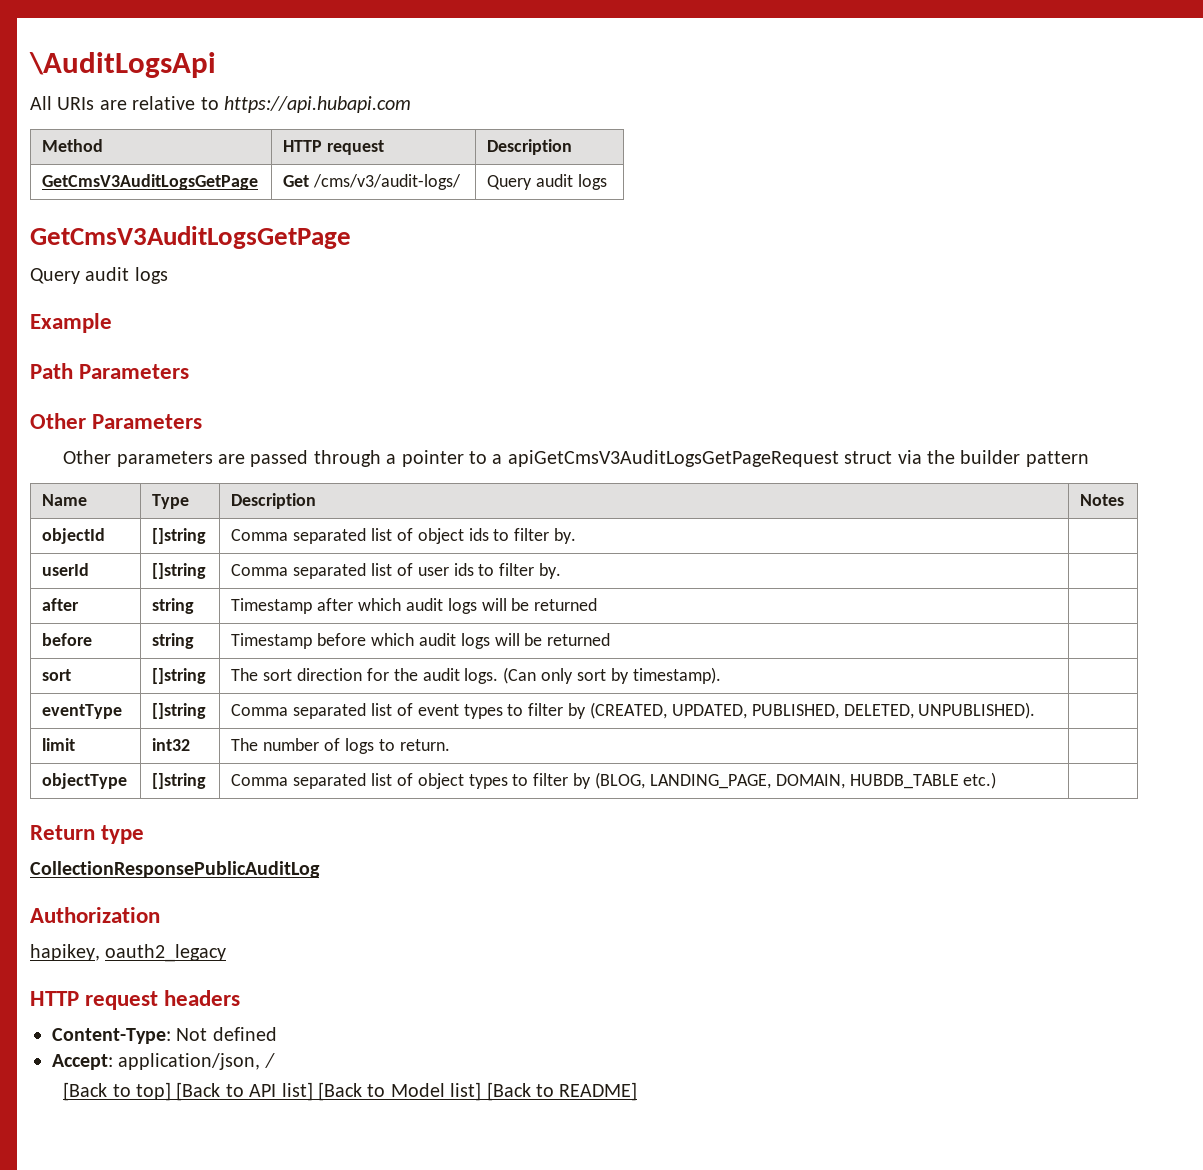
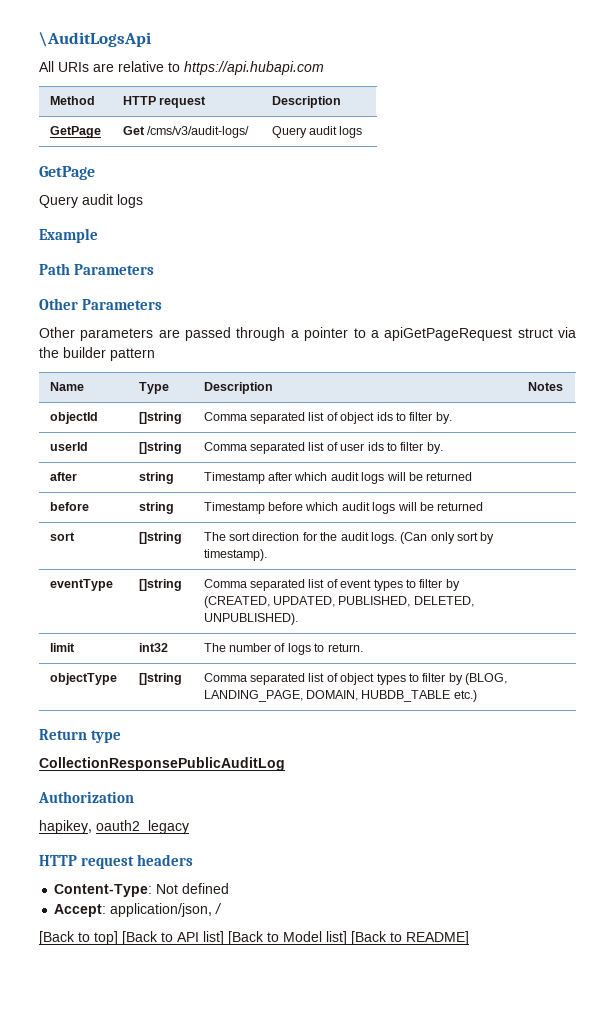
[42,174,259,190] GetCmsV3AuditLogsGetPage -> [49,126,101,138] GetPage
[30,226,351,249] GetCmsV3AuditLogsGetPage -> [39,166,95,180] GetPage
[507,450,839,467] apiGetCmsV3AuditLogsGetPageRequest -> [384,327,513,341] apiGetPageRequest

